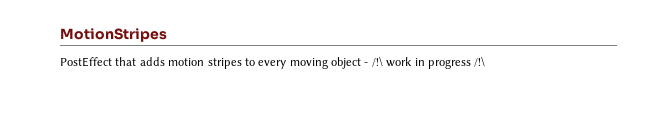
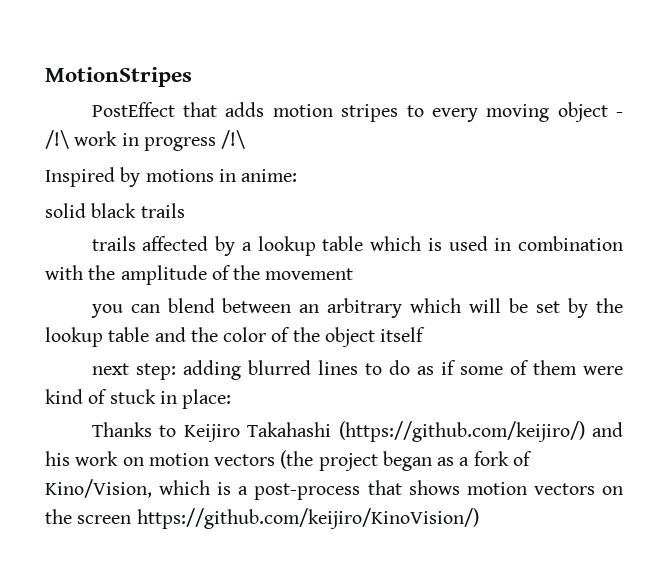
(486, 61) none -> [45,167,298,187] [45,203,185,218] [91,236,623,256] [45,265,354,285] [90,298,623,318] [45,327,426,347] [91,360,623,380] [45,389,232,409] [91,421,623,442] [45,450,532,471] [45,479,623,500] [45,508,479,529] // Inspired by motions in anime: // solid black trails // trails affected by a lookup table which is used in combination with the amplitude of the movement // you can blend between an arbitrary which will be set by the lookup table and the color of the object itself // next step: adding blurred lines to do as if some of them were kind of stuck in place: // Thanks to Keijiro Takahashi (https://github.com/keijiro/) and his work on motion vectors (the project began as a fork of Kino/Vision, which is a post-process that shows motion vectors on the screen https://github.com/keijiro/KinoVision/)

